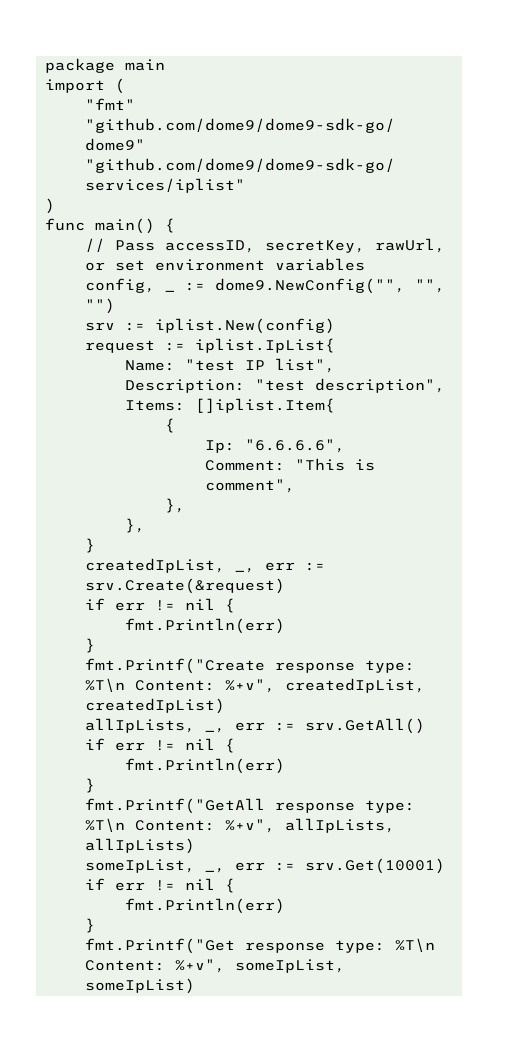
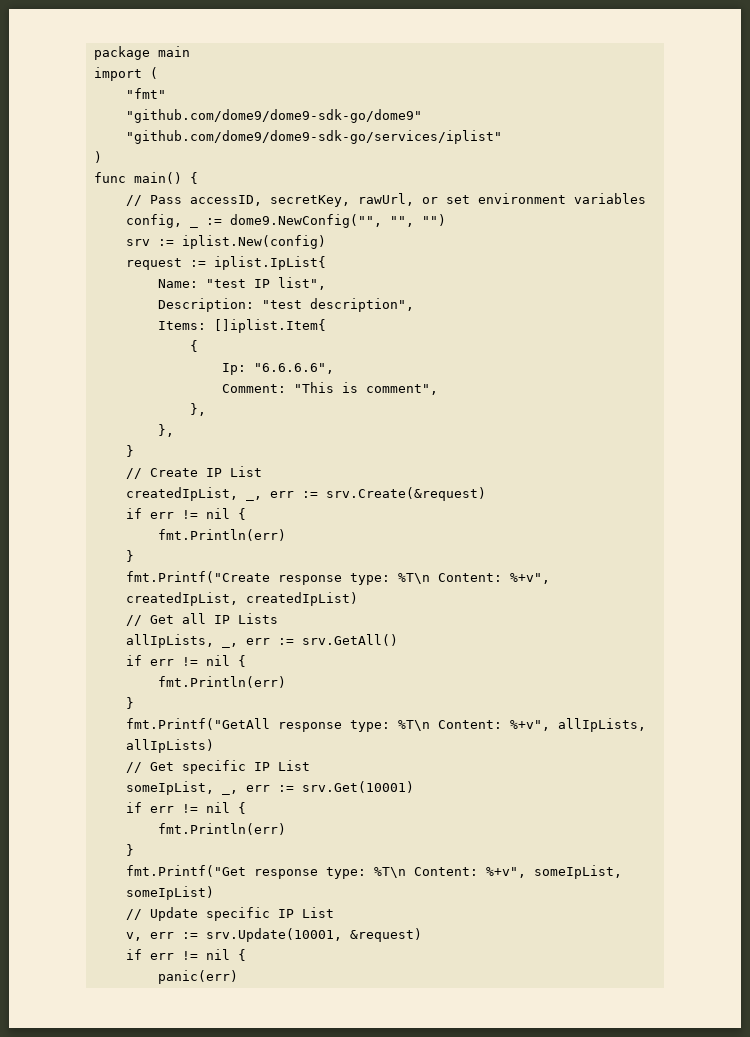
(95, 545) none -> [126,466,263,479] // // Create IP List
(225, 706) none -> [126,613,279,626] // // Get all IP Lists
(195, 846) none -> [126,760,311,774] // // Get specific IP List
(195, 986) none -> [126,907,335,921] [126,928,423,942] [126,949,247,961] [158,970,239,984] // // Update specific IP List // v, err := srv.Update(10001, &request) // if err != nil { // panic(err)

